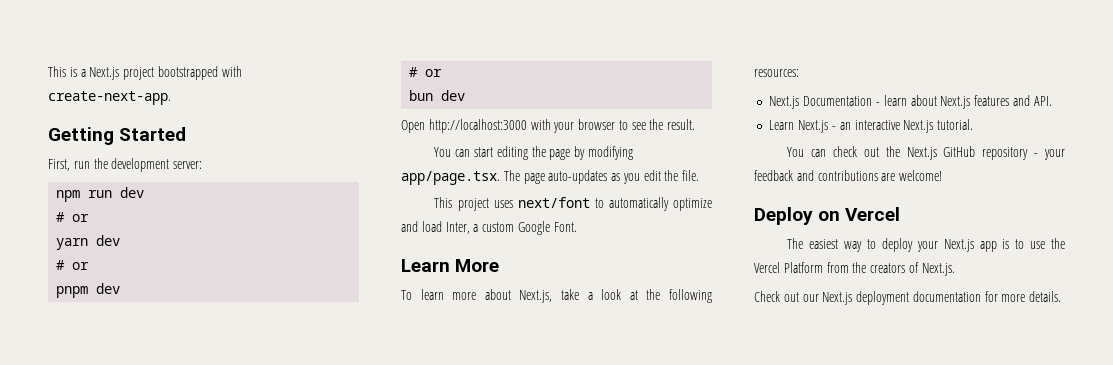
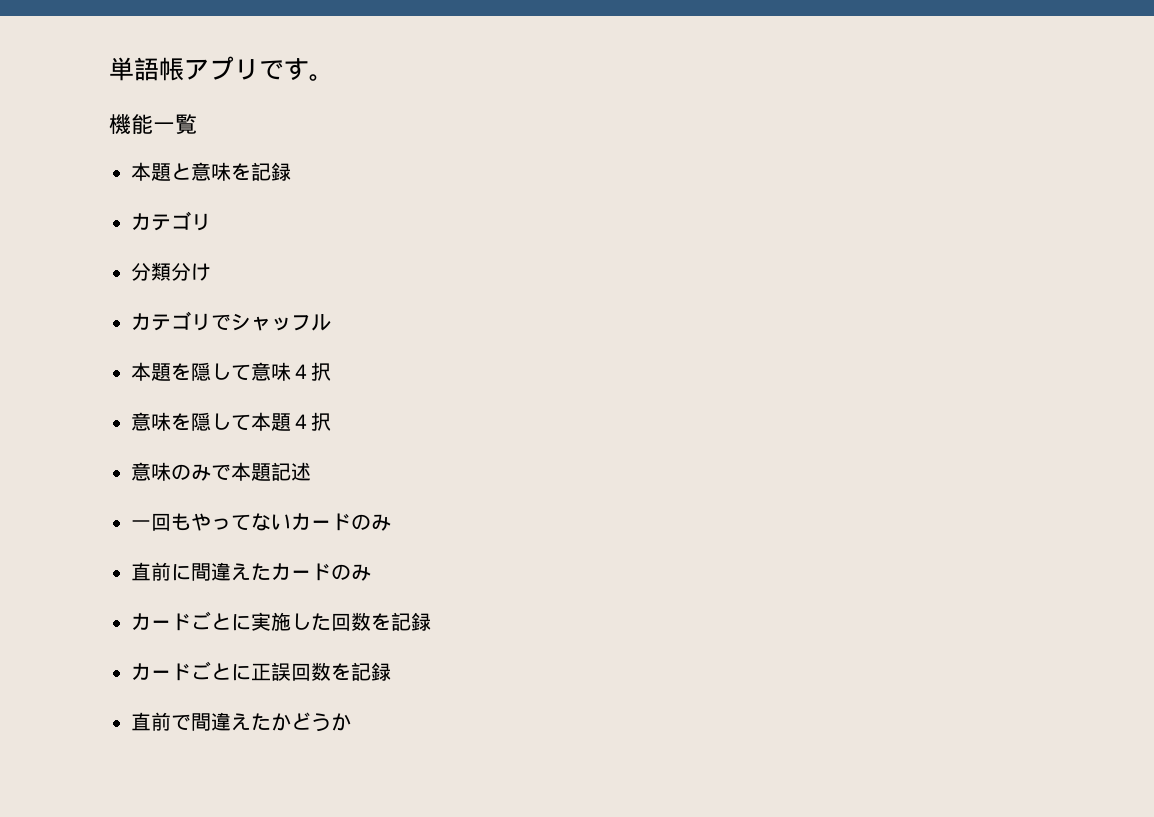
[48,66,242,80] [48,91,171,105] [48,127,187,145] [48,158,203,172] [56,187,145,202] [56,212,90,222] [56,235,121,250] [56,260,90,270] [56,283,121,298] [409,67,443,77] [409,90,466,101] [401,119,696,133] [434,146,633,160] [401,170,700,185] [434,197,712,211] [401,221,577,235] [401,259,500,272] [401,289,712,303] [754,69,799,77] [769,95,1052,109] [769,119,974,133] [787,146,1065,160] [754,170,943,181] [754,207,901,225] [787,238,1065,252] [754,262,955,276] [754,291,1062,305] This is a Next.js project bootstrapped with create-next-app. // Getting Started // First, run the development server: // npm run dev // # or // yarn dev // # or // pnpm dev // # or // bun dev // Open http://localhost:3000 with your browser to see the result. // You can start editing the page by modifying app/page.tsx. The page auto-updates as you edit the file. // This project uses next/font to automatically optimize and load Inter, a custom Google Font. // Learn More // To learn more about Next.js, take a look at the following resources: // Next.js Documentation - learn about Next.js features and API. // Learn Next.js - an interactive Next.js tutorial. // You can check out the Next.js GitHub repository - your feedback and contributions are welcome! // Deploy on Vercel // The easiest way to deploy your Next.js app is to use the Vercel Platform from the creators of Next.js. // Check out our Next.js deployment documentation for more details. -> [109,56,334,81] [109,114,197,134] [131,162,291,181] [131,211,211,231] [131,262,211,281] [131,311,331,331] [131,362,331,381] [131,412,331,431] [131,462,311,481] [131,513,391,531] [131,562,371,581] [131,611,431,631] [131,661,391,681] [131,712,351,732] 単語帳アプリです。 // 機能一覧 // 本題と意味を記録 // カテゴリ // 分類分け // カテゴリでシャッフル // 本題を隠して意味４択 // 意味を隠して本題４択 // 意味のみで本題記述 // 一回もやってないカードのみ // 直前に間違えたカードのみ // カードごとに実施した回数を記録 // カードごとに正誤回数を記録 // 直前で間違えたかどうか

